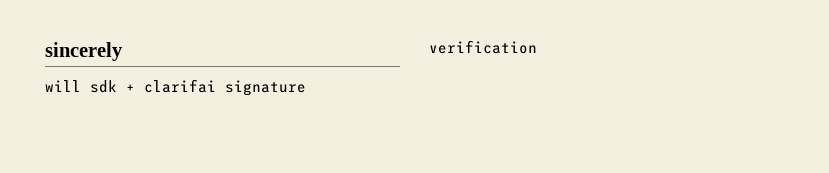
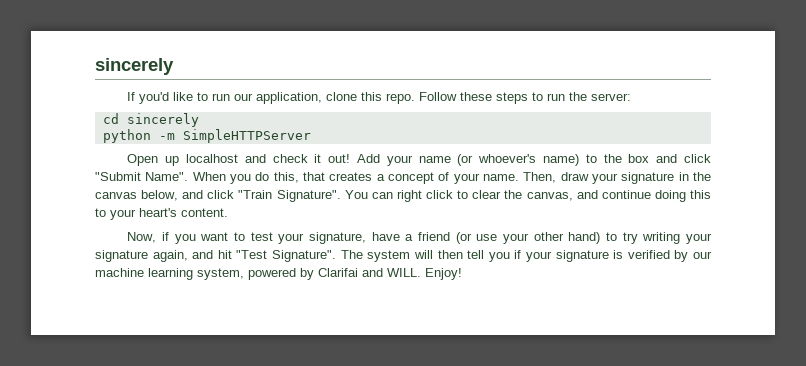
[45,42,123,61] [45,79,306,96] [429,40,537,54] sincerely // will sdk + clarifai signature verification -> [95,58,174,75] [127,92,632,104] [102,113,199,127] [102,129,311,143] [127,154,711,166] [95,172,711,184] [95,190,712,202] [95,208,228,220] [127,232,712,244] [95,250,712,262] [95,268,462,280] sincerely // If you'd like to run our application, clone this repo. Follow these steps to run the server: // cd sincerely // python -m SimpleHTTPServer // Open up localhost and check it out! Add your name (or whoever's name) to the box and click "Submit Name". When you do this, that creates a concept of your name. Then, draw your signature in the canvas below, and click "Train Signature". You can right click to clear the canvas, and continue doing this to your heart's content. // Now, if you want to test your signature, have a friend (or use your other hand) to try writing your signature again, and hit "Test Signature". The system will then tell you if your signature is verified by our machine learning system, powered by Clarifai and WILL. Enjoy!

